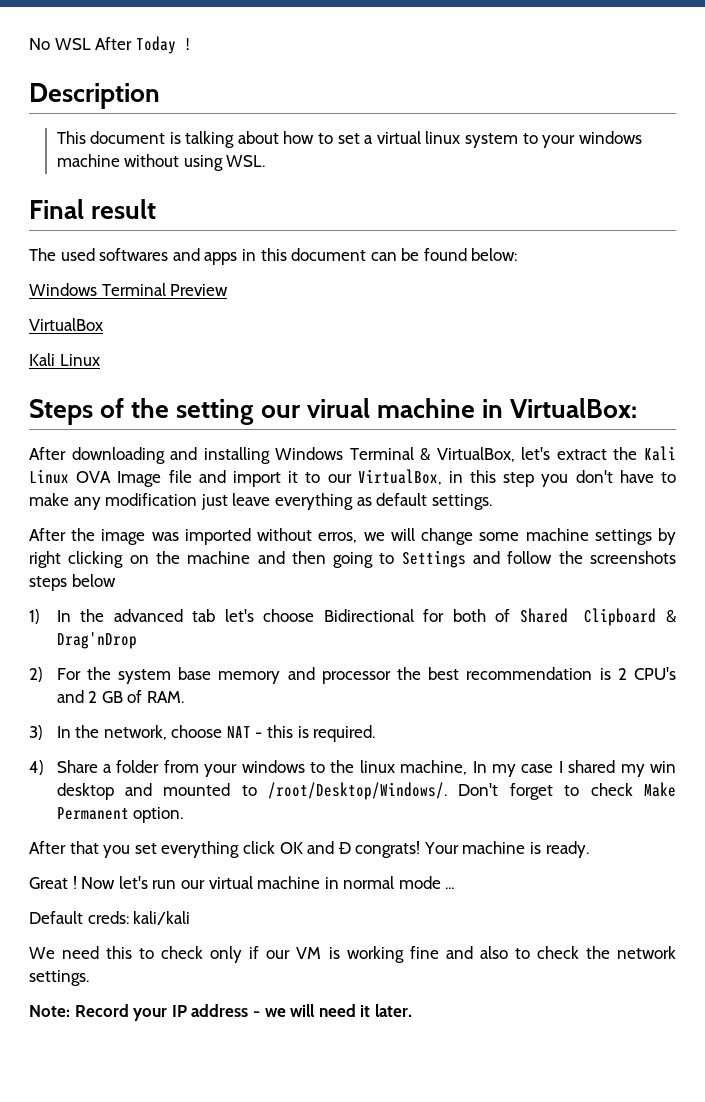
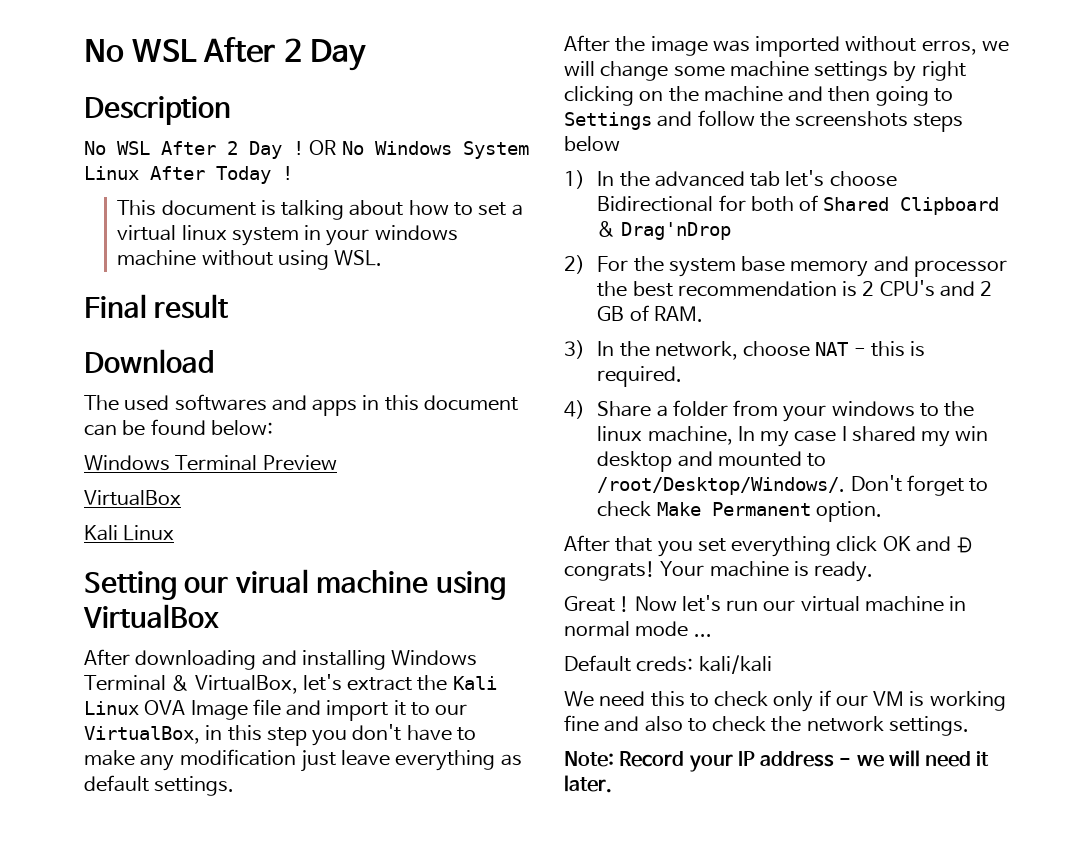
[29,37,133,50] No WSL After -> [84,37,366,71] [84,96,231,125] [84,140,529,159] [84,166,205,180] No WSL After 2 Day // Description // No WSL After 2 Day ! OR No Windows System Linux After
[29,83,160,109] // Description -> (293, 173) none
[522,133,538,144] to -> [304,225,322,240] in
(157, 209) none -> [84,349,214,373] // Download
[29,398,255,425] Steps of the setting -> [84,571,177,600] Setting
[482,398,638,418] in VirtualBox: -> [435,571,506,600] [83,604,219,628] using VirtualBox

